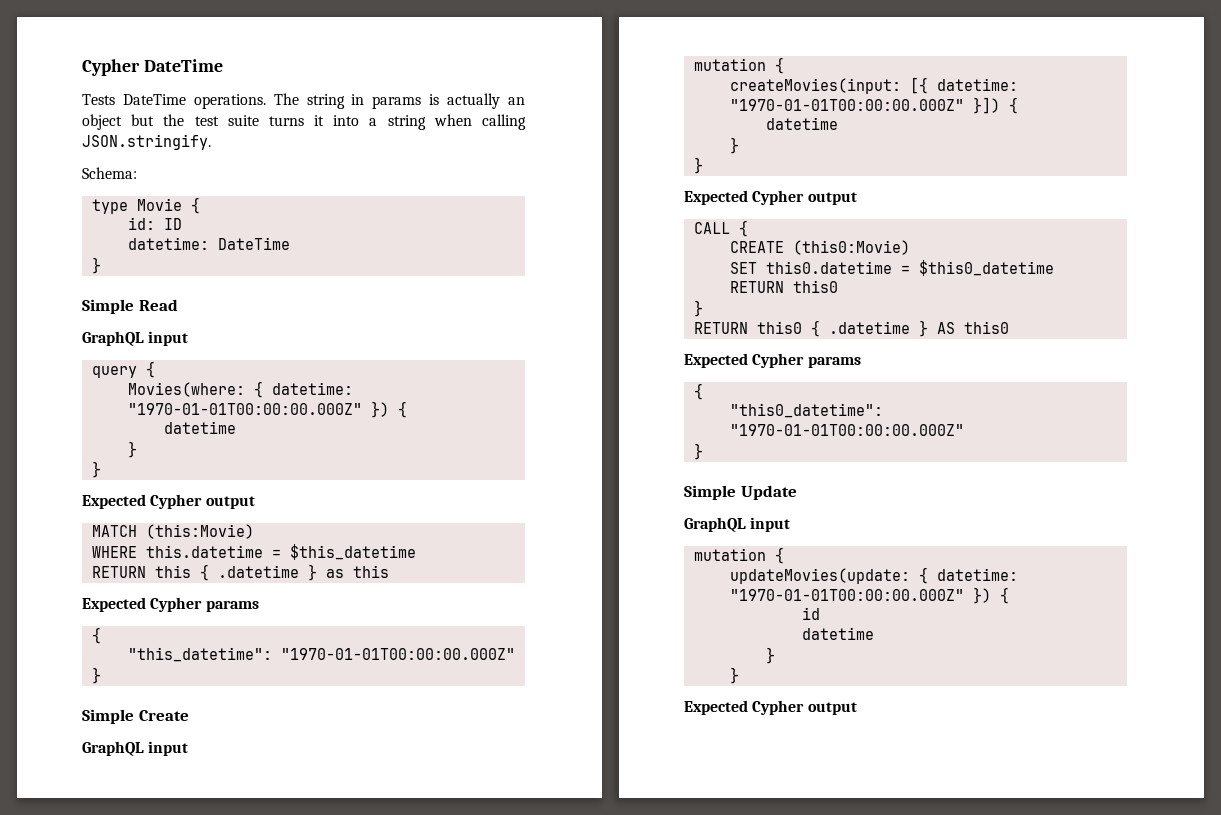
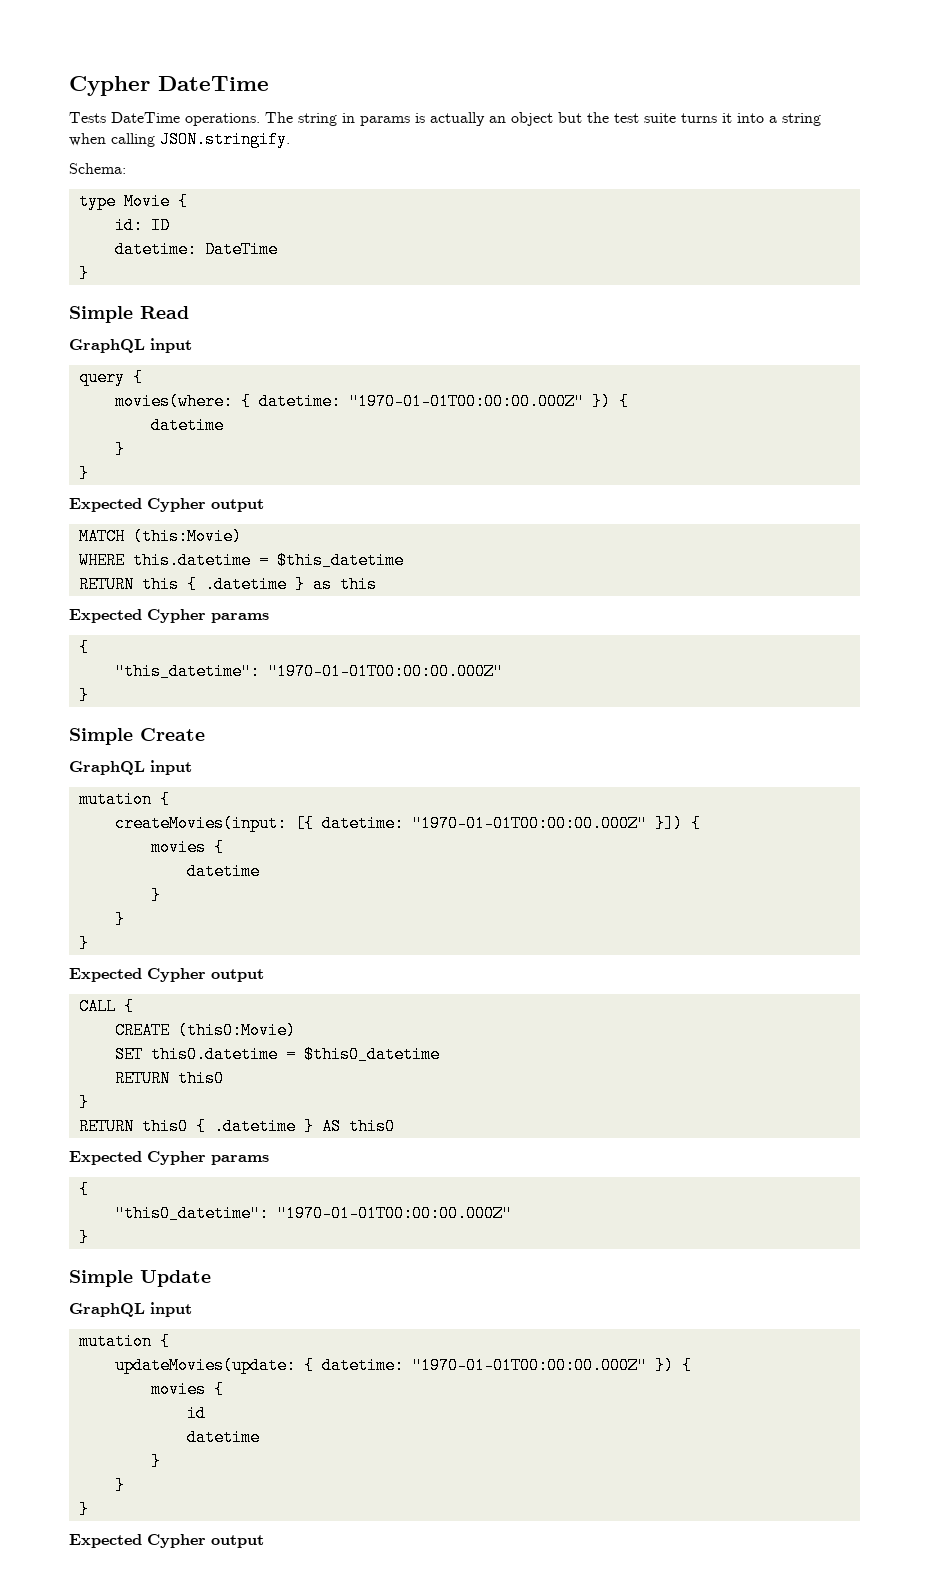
[127,382,245,397] Movies(where: -> [114,393,233,410] movies(where:
[765,117,838,130] [729,137,739,154] [693,157,703,174] // datetime // } // } -> [150,839,224,856] [186,863,260,880] [150,887,161,904] [114,911,125,928] [78,935,89,952] // movies { // datetime // } // } // }
(1009, 595) none -> [150,1381,224,1398] // movies {
(739, 675) none -> [78,1501,89,1518] // }

